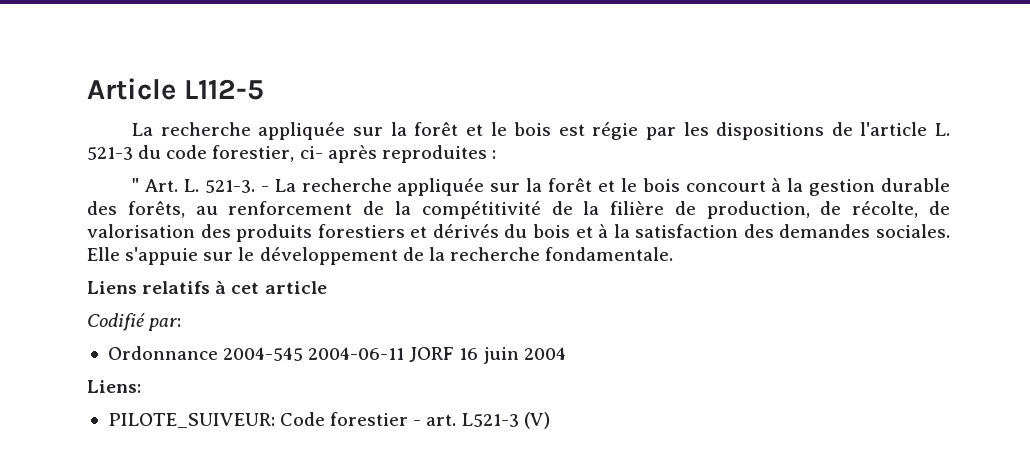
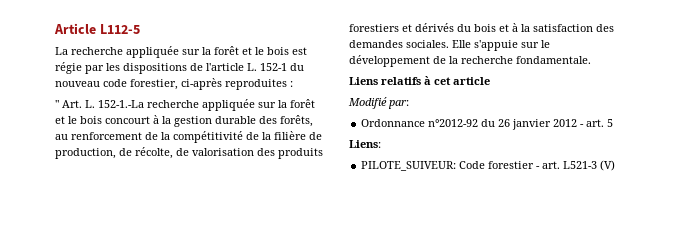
[87,145,377,163] 521-3 du code forestier, ci- après -> [260,63,304,71] [55,78,222,90] 152-1 du nouveau code forestier, ci-après
[204,179,296,193] 521-3. - La -> [98,100,144,108] 152-1.-La
[87,313,145,331] Codifié -> [348,97,387,109] Modifié
[223,347,566,364] 2004-545 2004-06-11 JORF 16 juin 2004 -> [428,119,614,130] n°2012-92 du 26 janvier 2012 - art. 5

